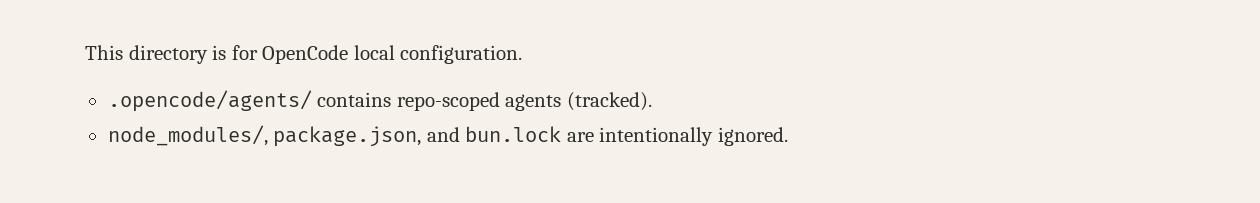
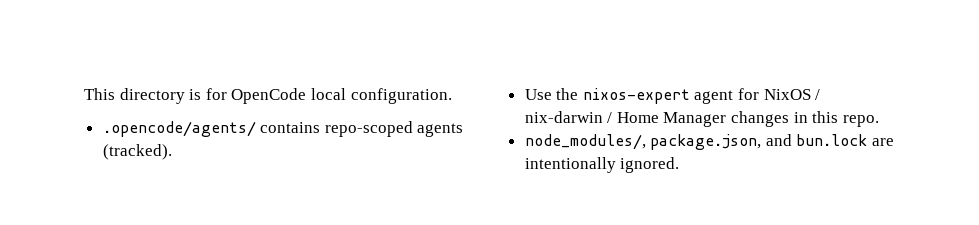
(652, 101) none -> [524,88,821,104] [524,111,879,127] // Use the nixos-expert agent for NixOS / nix-darwin / Home Manager changes in this repo.

